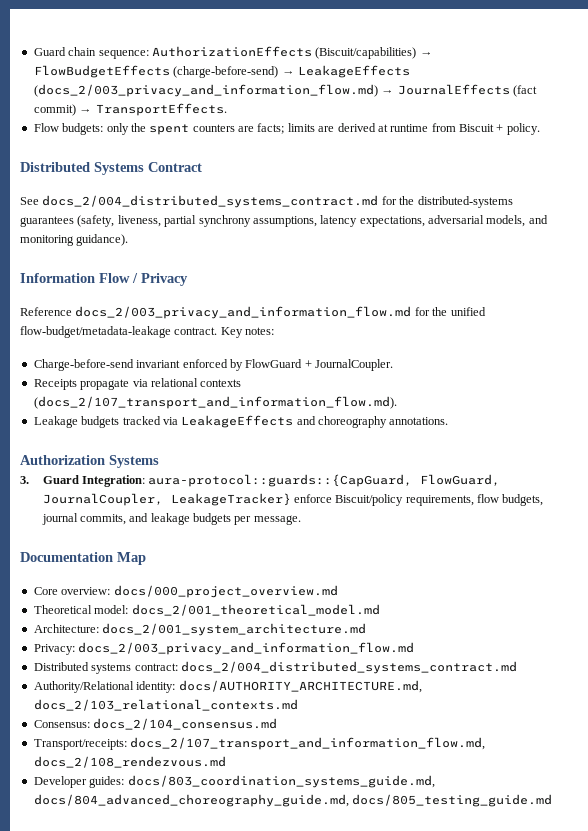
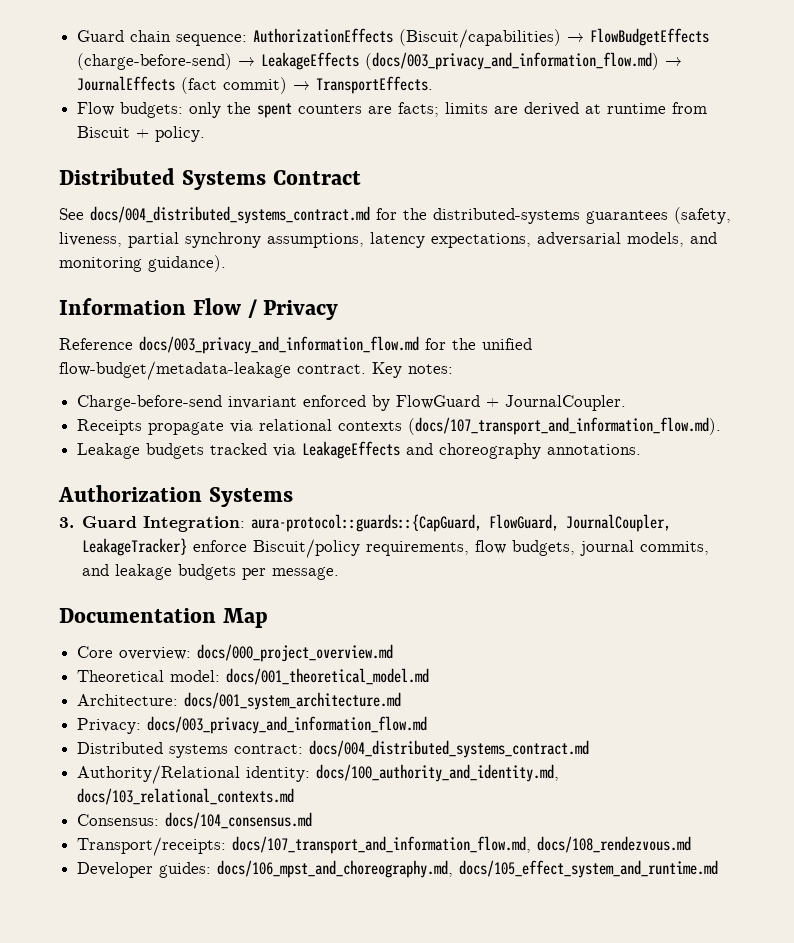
[33,84,378,97] (docs_2/003_privacy_and_information_flow.md) -> [365,52,660,70] (docs/003_privacy_and_information_flow.md)
[42,195,379,208] docs_2/004_distributed_systems_contract.md -> [90,206,370,224] docs/004_distributed_systems_contract.md
[75,306,412,319] docs_2/003_privacy_and_information_flow.md -> [139,336,419,354] docs/003_privacy_and_information_flow.md
[33,396,397,409] (docs_2/107_transport_and_information_flow.md). -> [408,417,722,435] (docs/107_transport_and_information_flow.md).
[131,604,380,616] docs_2/001_theoretical_model.md -> [226,668,430,685] docs/001_theoretical_model.md
[102,623,367,636] docs_2/001_system_architecture.md -> [184,692,402,710] docs/001_system_architecture.md
[78,642,415,655] docs_2/003_privacy_and_information_flow.md -> [147,716,428,734] docs/003_privacy_and_information_flow.md
[180,661,517,674] docs_2/004_distributed_systems_contract.md -> [309,740,590,758] docs/004_distributed_systems_contract.md
[178,680,422,693] [33,699,298,711] docs/AUTHORITY_ARCHITECTURE.md, docs_2/103_relational_contexts.md -> [316,764,560,782] [77,788,295,805] docs/100_authority_and_identity.md, docs/103_relational_contexts.md
[93,718,278,730] docs_2/104_consensus.md -> [165,812,313,829] docs/104_consensus.md
[130,737,486,750] [33,756,226,768] docs_2/107_transport_and_information_flow.md, docs_2/108_rendezvous.md -> [232,836,692,854] docs/107_transport_and_information_flow.md, docs/108_rendezvous.md
[127,775,435,788] [33,794,553,807] docs/803_coordination_systems_guide.md, docs/804_advanced_choreography_guide.md, docs/805_testing_guide.md -> [217,860,719,878] docs/106_mpst_and_choreography.md, docs/105_effect_system_and_runtime.md

